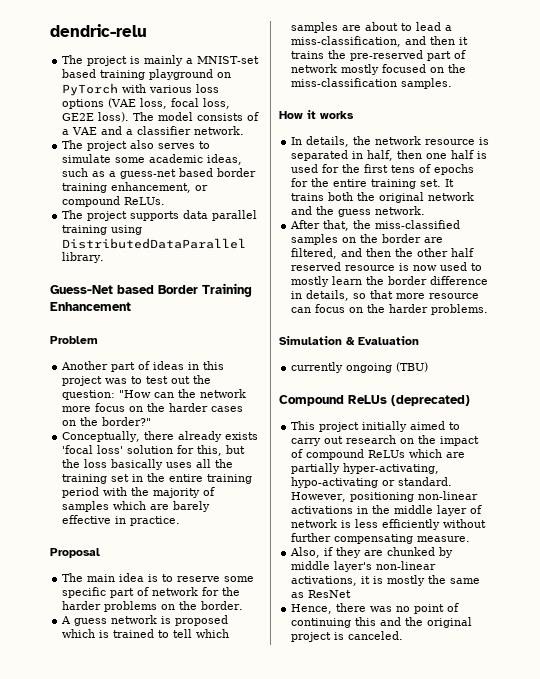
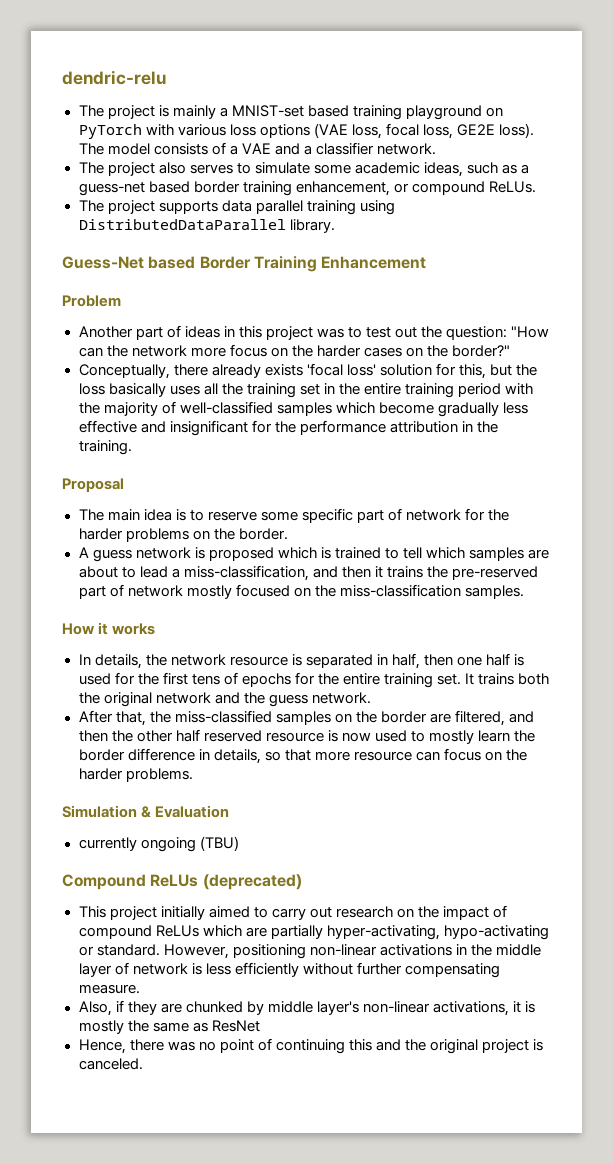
(216, 491) none -> [179,401,273,414] well-classified
[150,501,211,512] [62,515,181,526] are barely effective in practice. -> [378,402,528,417] [78,420,498,436] [78,440,132,455] become gradually less effective and insignificant for the performance attribution in the training.

